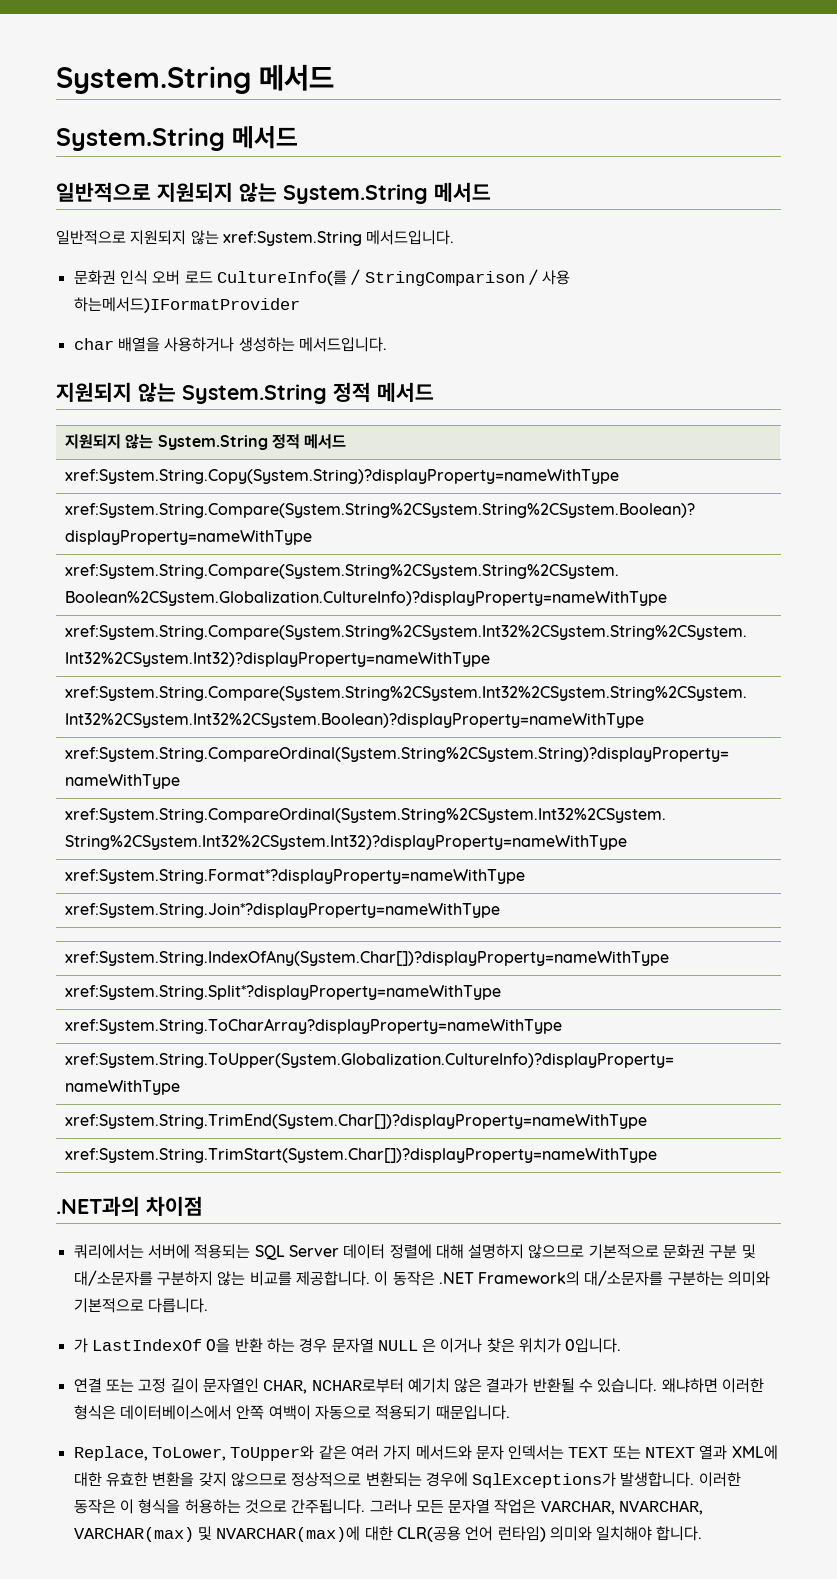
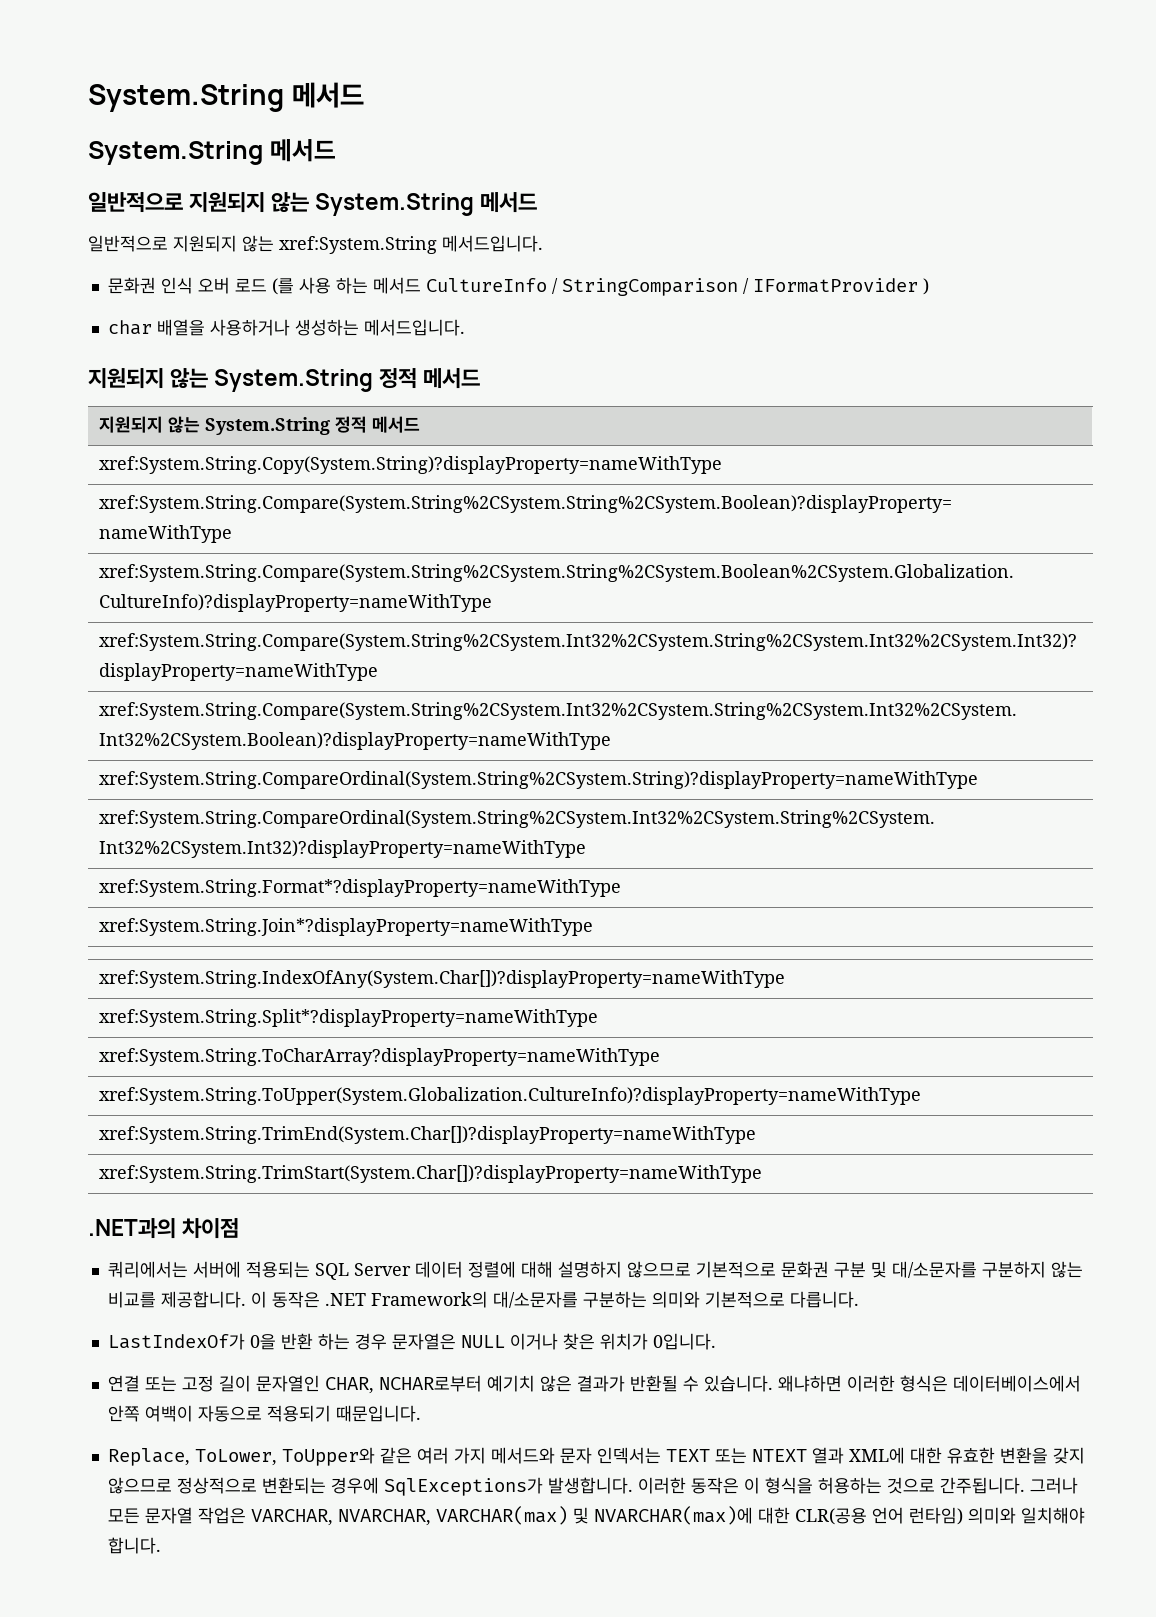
[216,270,347,286] CultureInfo(를 -> [271,277,547,295] (를 사용 하는 메서드 CultureInfo
[542,270,571,285] [73,297,300,313] 사용 하는메서드)IFormatProvider -> [752,278,929,295] IFormatProvider )
[73,1338,202,1353] 가 LastIndexOf -> [107,1333,245,1350] LastIndexOf가
[331,1338,437,1353] 문자열 NULL 은 -> [391,1333,505,1350] 문자열은 NULL

